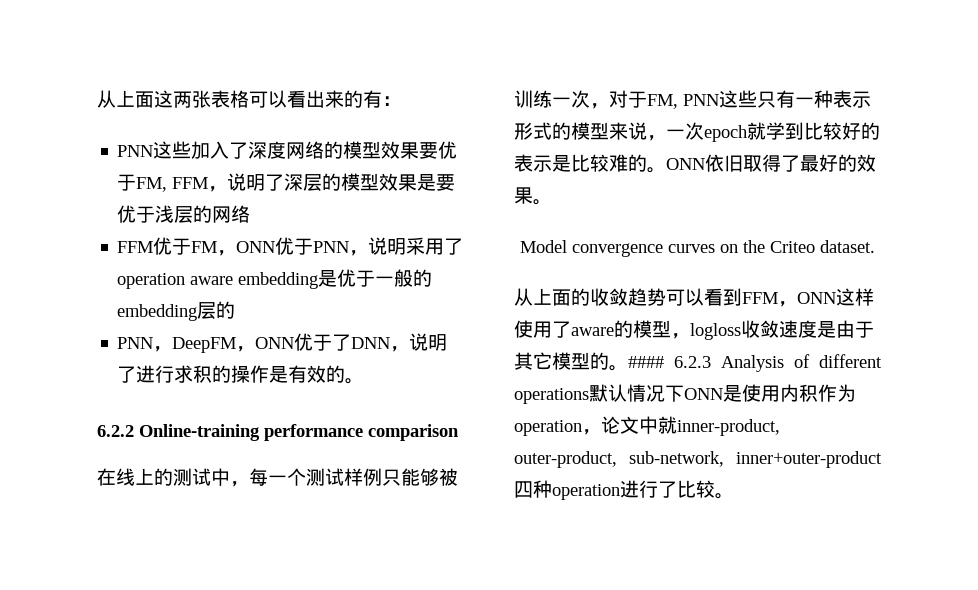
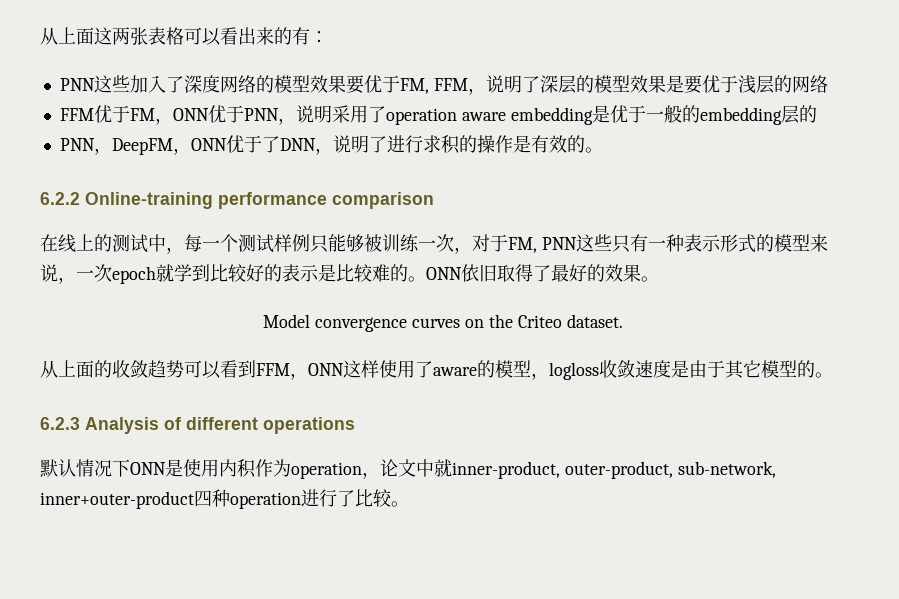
[628,356,664,368] #### -> (833, 375) //
(589, 396) none -> (355, 425) //

